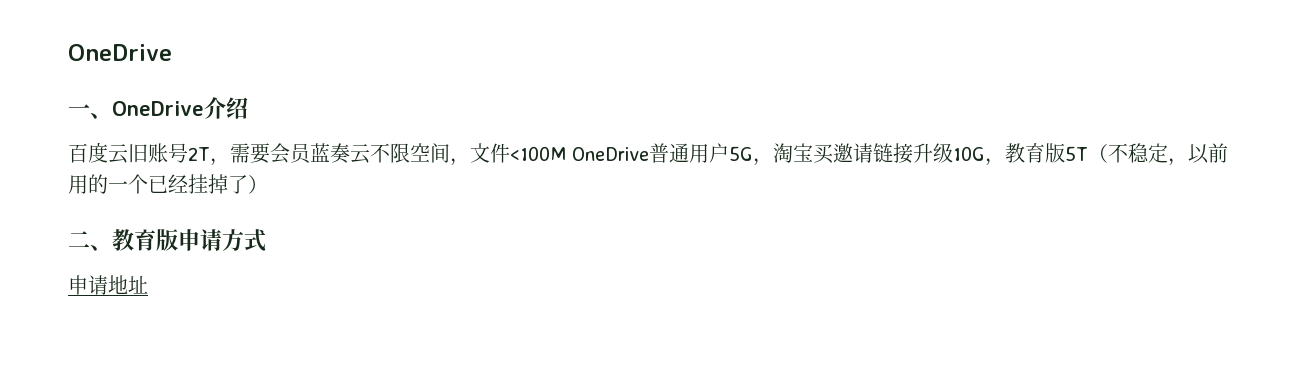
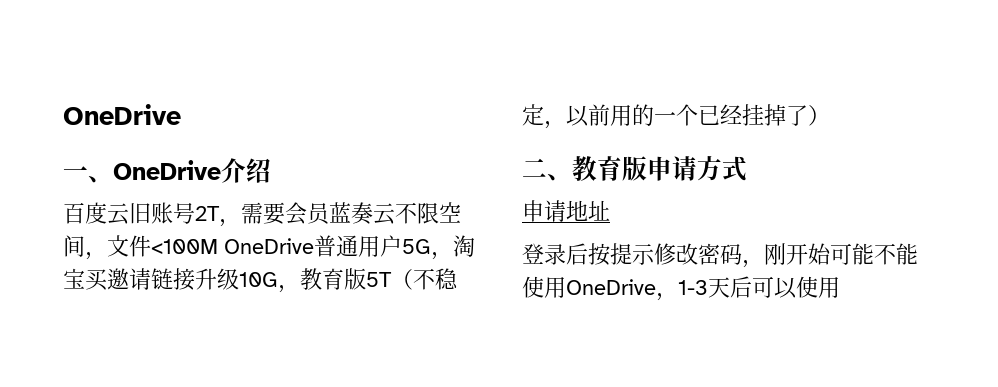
(148, 284) none -> [522,243,918,268] [522,276,840,301] // 登录后按提示修改密码，刚开始可能不能使用OneDrive，1-3天后可以使用

